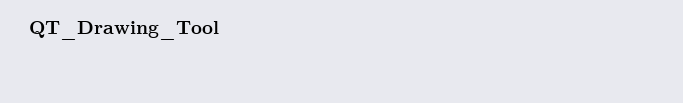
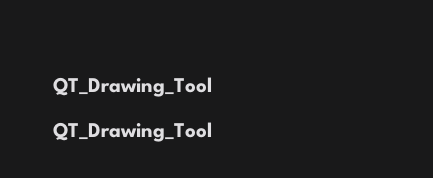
[29,21,219,40] QT_Drawing_Tool -> [53,77,212,97] [53,122,212,142] QT_Drawing_Tool // QT_Drawing_Tool

